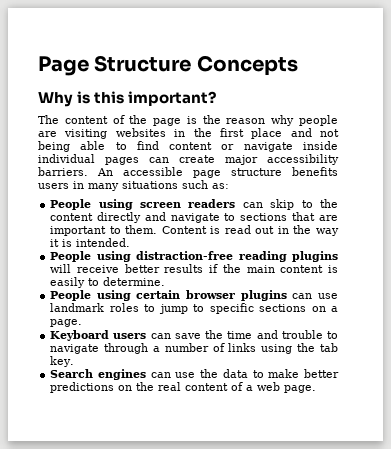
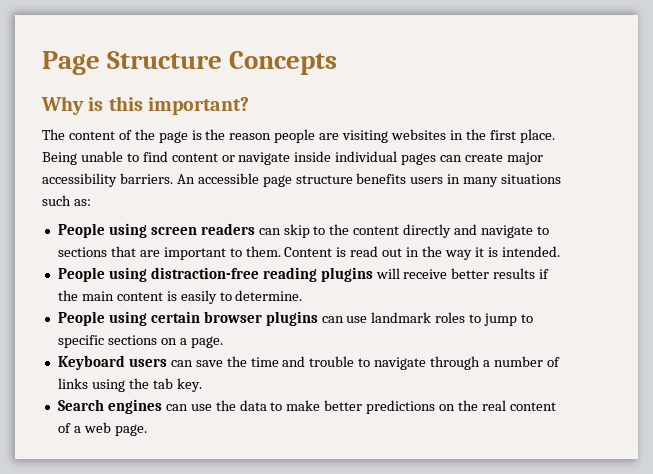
[271,115,295,126] why -> (272, 136) none
[251,128,339,139] [38,141,106,152] place and not being able -> [519,129,555,143] [42,151,123,165] place. Being unable

